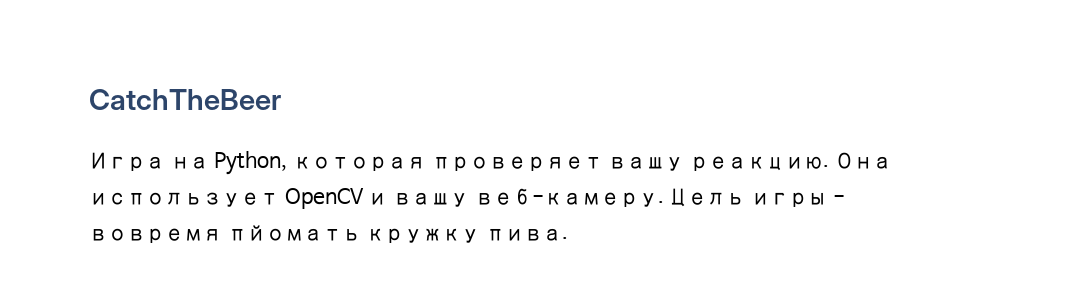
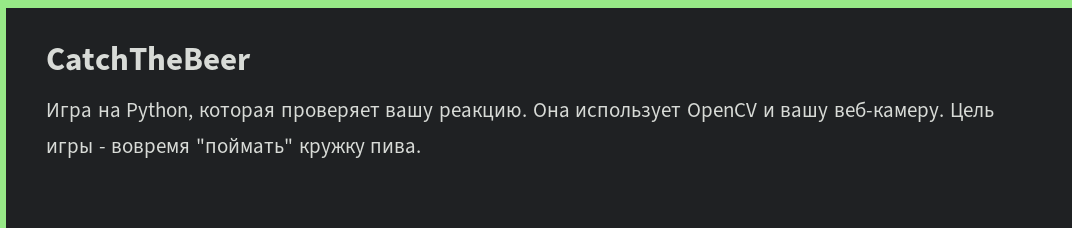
[227,225,361,241] пйомать -> [196,137,294,154] "поймать"

